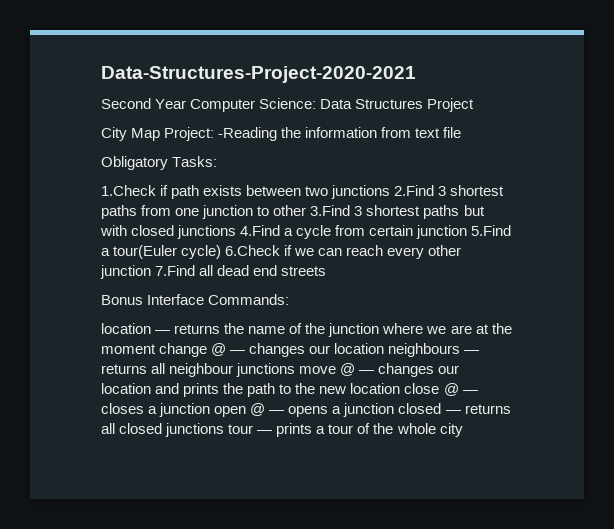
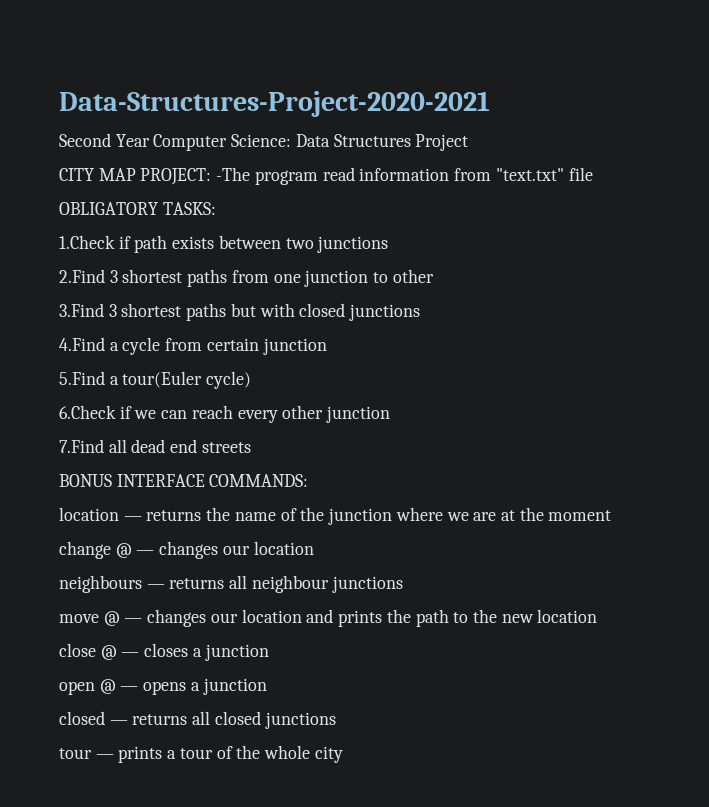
[101,127,302,141] City Map Project: -Reading the -> [59,167,355,185] CITY MAP PROJECT: -The program read
[415,128,441,138] text -> [495,168,564,181] "text.txt"
[101,156,218,170] Obligatory Tasks: -> [59,202,216,215] OBLIGATORY TASKS:
(391, 192) none -> (389, 244) //
(307, 210) none -> (434, 276) //
(237, 232) none -> (421, 312) //
(468, 232) none -> (327, 346) //
(222, 252) none -> (252, 380) //
(151, 272) none -> (391, 414) //
[101,294,290,305] Bonus Interface Commands: -> [59,474,309,487] BONUS INTERFACE COMMANDS:
(156, 349) none -> (612, 515) //
(385, 348) none -> (314, 548) //
(296, 370) none -> (403, 584) //
(401, 388) none -> (598, 616) //
(211, 410) none -> (269, 652) //
(395, 410) none -> (267, 686) //
(225, 430) none -> (336, 720) //

